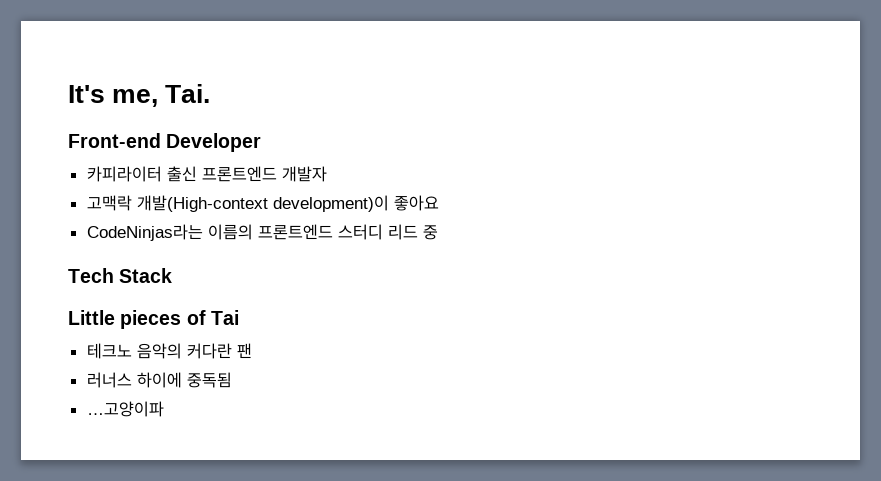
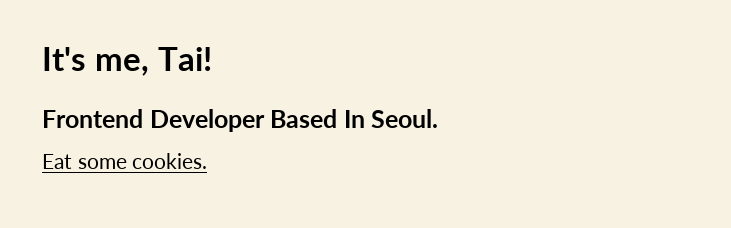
[165,84,211,103] [68,133,161,148] Tai. // Front-end -> [157,47,212,71] [42,109,143,128] Tai! // Frontend
[86,166,327,182] [86,195,439,212] [86,224,438,241] [68,268,173,283] [68,310,239,329] [86,343,252,359] [86,372,232,388] [86,401,164,417] // 카피라이터 출신 프론트엔드 개발자 // 고맥락 개발(High-context development)이 좋아요 // CodeNinjas라는 이름의 프론트엔드 스터디 리드 중 // Tech Stack // Little pieces of Tai // 테크노 음악의 커다란 팬 // 러너스 하이에 중독됨 // …고양이파 -> [270,109,439,128] [42,153,208,169] Based In Seoul. // Eat some cookies.

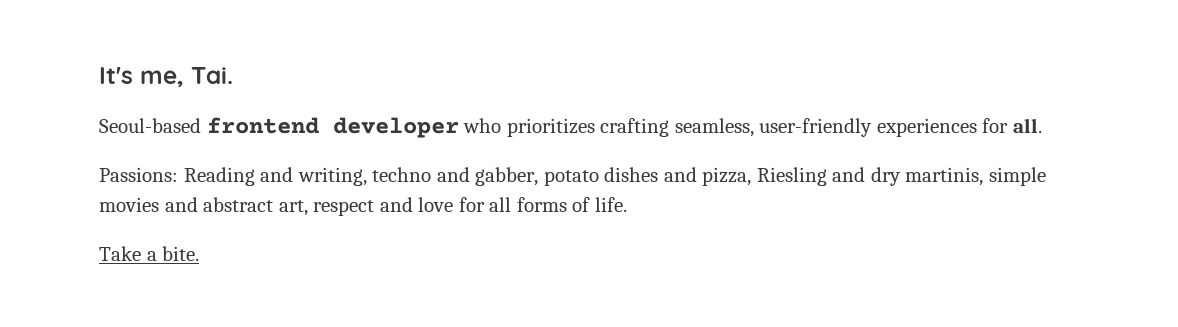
[157,47,212,71] [42,109,439,132] [42,153,208,169] Tai! // Frontend Developer Based In Seoul. // Eat some cookies. -> [191,67,233,84] [99,117,1042,138] [99,167,1047,186] [99,197,627,216] [99,246,200,261] Tai. // Seoul-based frontend developer who prioritizes crafting seamless, user-friendly experiences for all. // Passions: Reading and writing, techno and gabber, potato dishes and pizza, Riesling and dry martinis, simple movies and abstract art, respect and love for all forms of life. // Take a bite.

